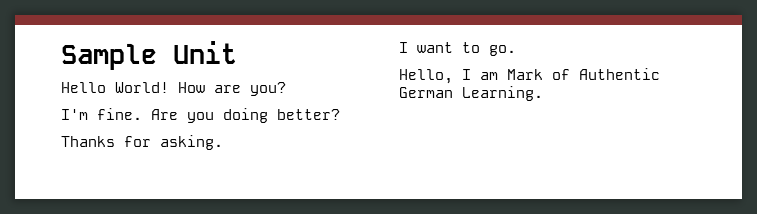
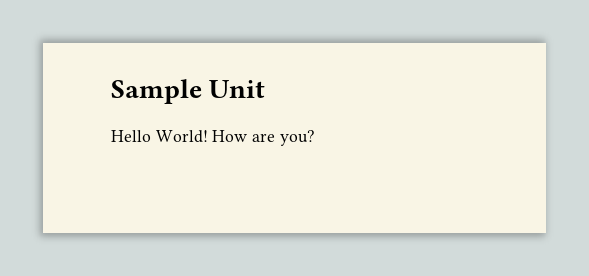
[61,108,340,123] [61,135,223,150] [399,42,516,56] [399,68,660,84] [399,86,543,101] // I'm fine. Are you doing better? // Thanks for asking. // I want to go. // Hello, I am Mark of Authentic German Learning. -> (315, 138) none

